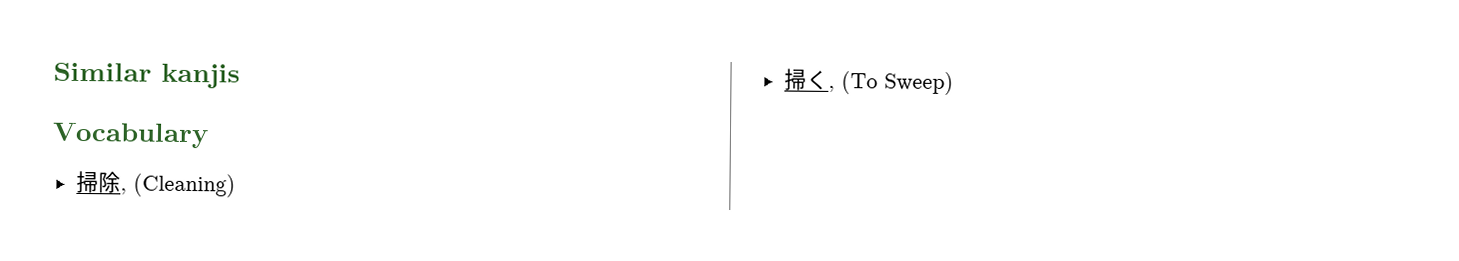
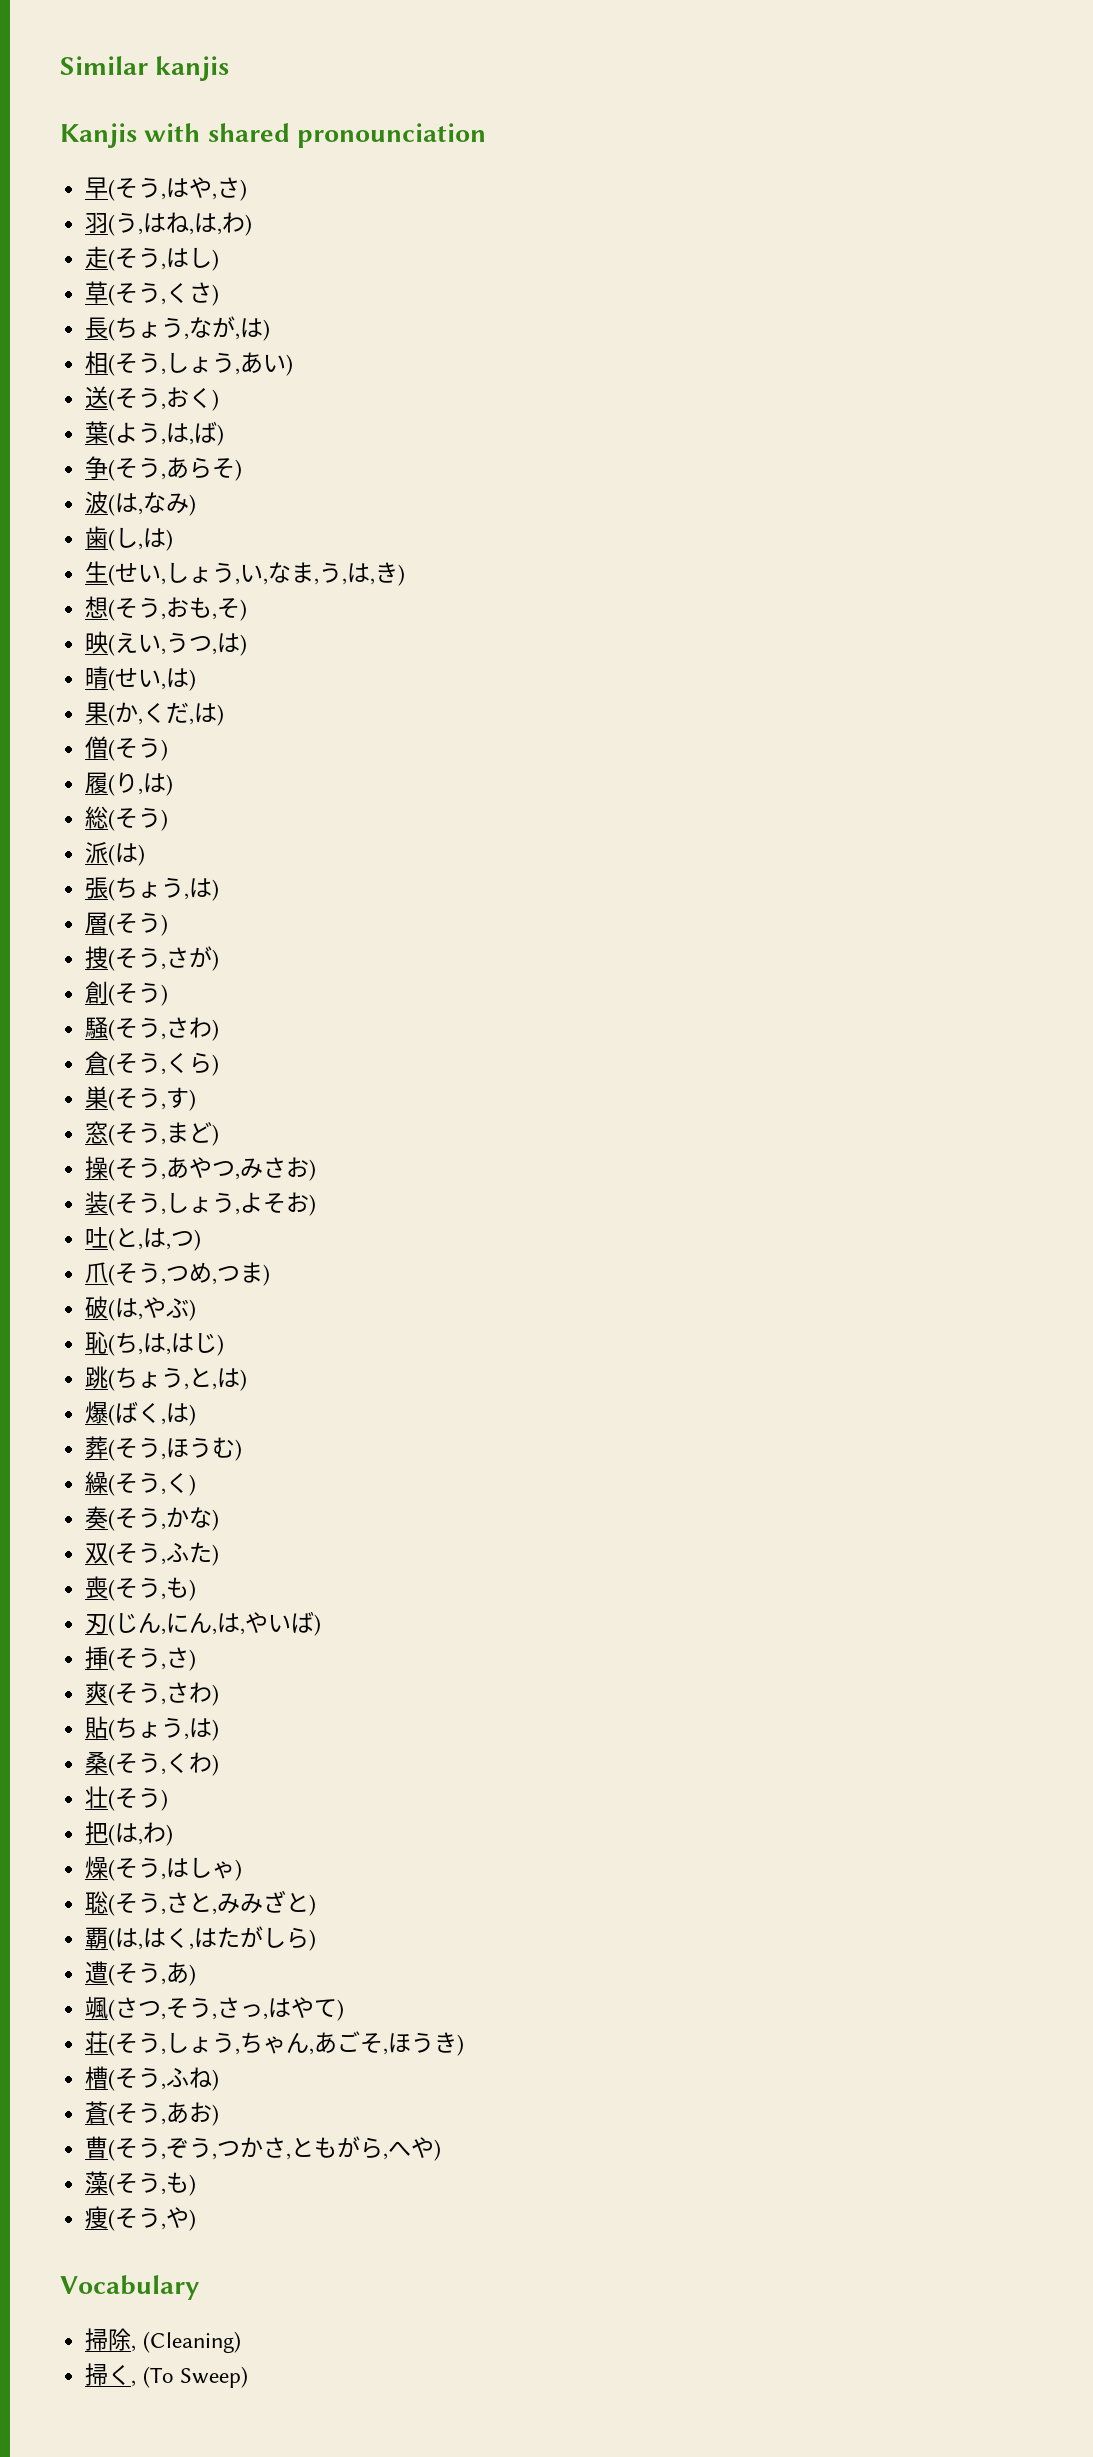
(240, 76) none -> [60,123,486,148] [85,177,248,201] [85,212,253,236] [85,246,220,271] [85,281,220,306] [85,316,271,341] [85,351,294,376] [85,386,220,411] [85,421,225,446] [85,456,243,481] [85,491,197,516] [85,526,174,551] [85,561,406,586] [85,596,248,621] [85,631,248,656] [85,666,197,691] [85,702,225,726] [85,736,169,761] [85,772,174,796] [85,806,169,831] [85,842,146,866] [85,877,220,901] [85,912,169,936] [85,946,220,971] [85,981,169,1006] [85,1017,220,1041] [85,1051,220,1076] [85,1086,197,1111] [85,1121,220,1146] [85,1156,317,1181] [85,1191,317,1216] [85,1226,202,1251] [85,1262,271,1286] [85,1296,197,1321] [85,1331,225,1356] [85,1366,248,1391] [85,1401,197,1426] [85,1436,243,1461] [85,1471,197,1496] [85,1506,220,1531] [85,1542,220,1566] [85,1576,197,1601] [85,1611,322,1636] [85,1646,197,1671] [85,1681,220,1706] [85,1716,220,1741] [85,1751,220,1776] [85,1786,169,1811] [85,1821,174,1846] [85,1856,243,1881] [85,1890,317,1916] [85,1926,317,1951] [85,1961,197,1986] [85,1996,345,2021] [85,2031,465,2056] [85,2066,220,2091] [85,2101,220,2126] [85,2136,442,2161] [85,2171,197,2196] [85,2206,197,2231] // Kanjis with shared pronounciation // 早(そう,はや,さ) // 羽(う,はね,は,わ) // 走(そう,はし) // 草(そう,くさ) // 長(ちょう,なが,は) // 相(そう,しょう,あい) // 送(そう,おく) // 葉(よう,は,ば) // 争(そう,あらそ) // 波(は,なみ) // 歯(し,は) // 生(せい,しょう,い,なま,う,は,き) // 想(そう,おも,そ) // 映(えい,うつ,は) // 晴(せい,は) // 果(か,くだ,は) // 僧(そう) // 履(り,は) // 総(そう) // 派(は) // 張(ちょう,は) // 層(そう) // 捜(そう,さが) // 創(そう) // 騒(そう,さわ) // 倉(そう,くら) // 巣(そう,す) // 窓(そう,まど) // 操(そう,あやつ,みさお) // 装(そう,しょう,よそお) // 吐(と,は,つ) // 爪(そう,つめ,つま) // 破(は,やぶ) // 恥(ち,は,はじ) // 跳(ちょう,と,は) // 爆(ばく,は) // 葬(そう,ほうむ) // 繰(そう,く) // 奏(そう,かな) // 双(そう,ふた) // 喪(そう,も) // 刃(じん,にん,は,やいば) // 挿(そう,さ) // 爽(そう,さわ) // 貼(ちょう,は) // 桑(そう,くわ) // 壮(そう) // 把(は,わ) // 燥(そう,はしゃ) // 聡(そう,さと,みみざと) // 覇(は,はく,はたがしら) // 遭(そう,あ) // 颯(さつ,そう,さっ,はやて) // 荘(そう,しょう,ちゃん,あごそ,ほうき) // 槽(そう,ふね) // 蒼(そう,あお) // 曹(そう,ぞう,つかさ,ともがら,へや) // 藻(そう,も) // 痩(そう,や)

